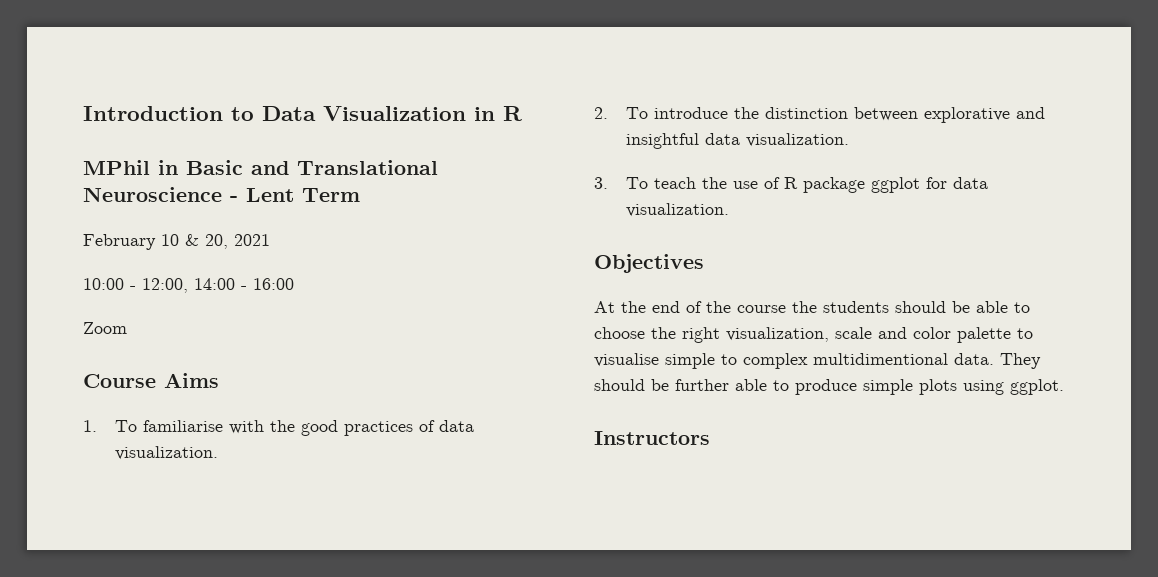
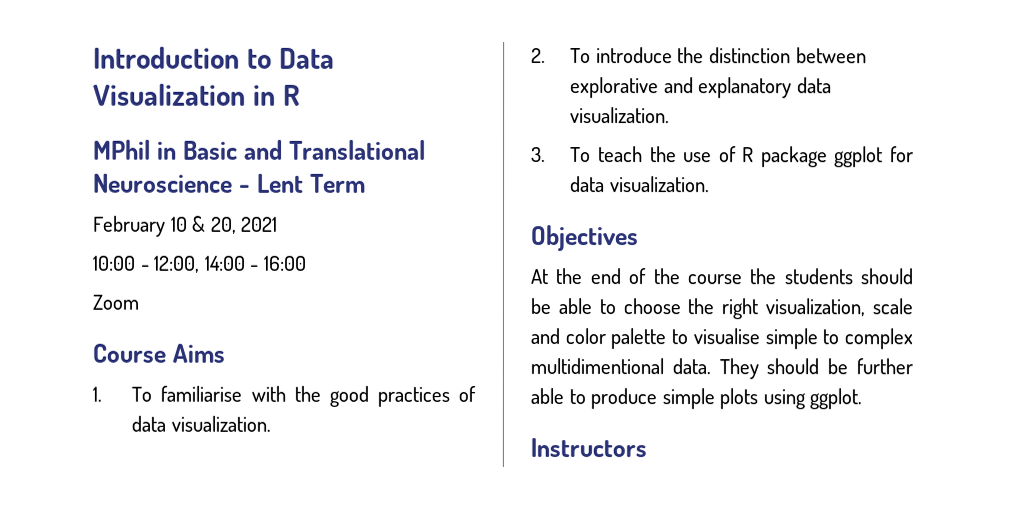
[626,133,700,149] insightful -> [698,77,793,99] explanatory

